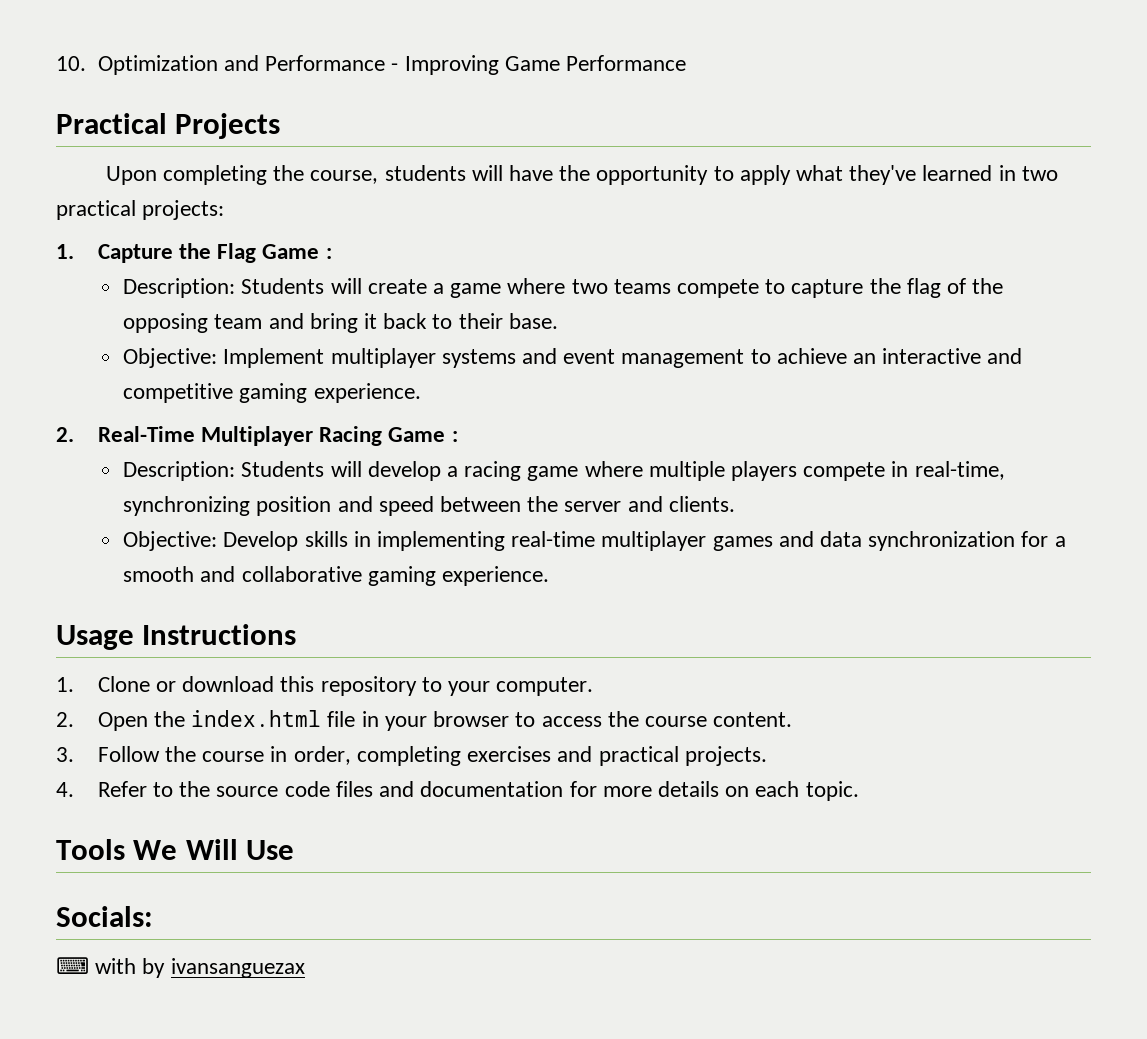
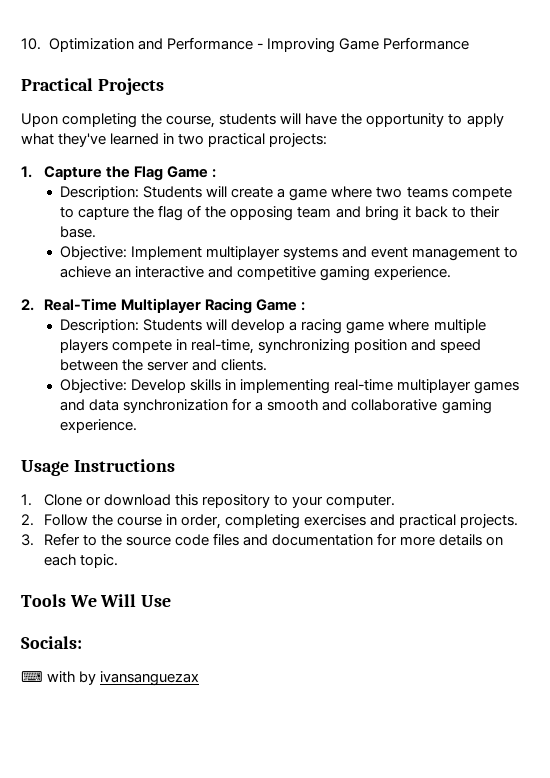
[97,710,793,731] [56,747,74,762] Open the index.html file in your browser to access the course content. // 3. -> (34, 520) none
[56,782,74,797] 4. -> [21,534,34,546] 3.

